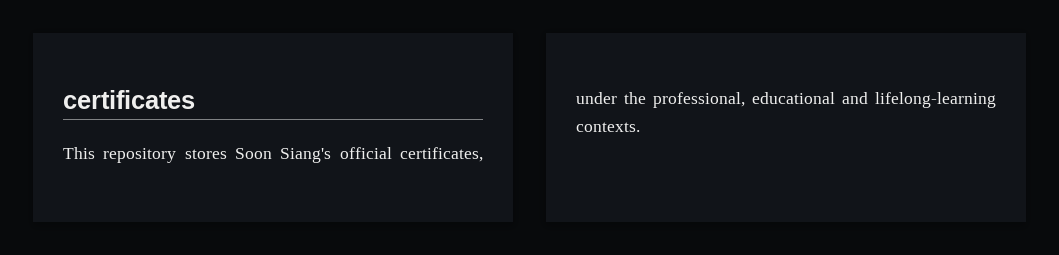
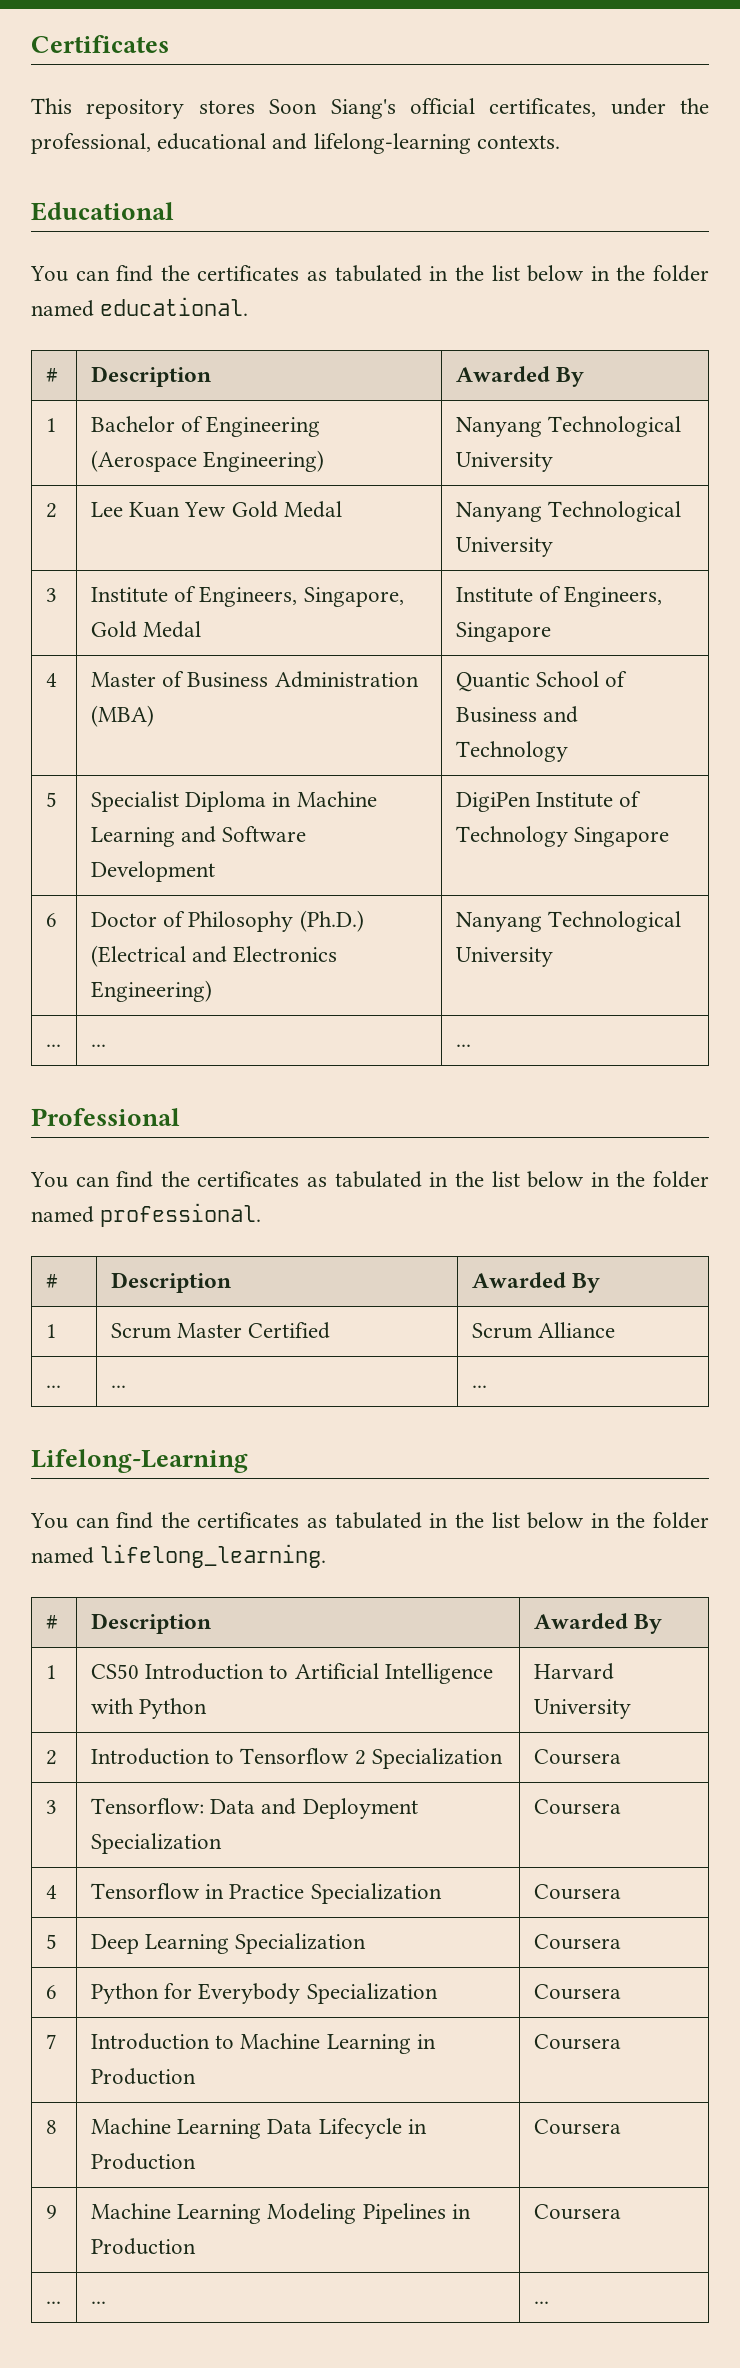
[63,90,195,109] certificates -> [31,35,169,53] Certificates
(640, 127) none -> [31,202,174,221] [30,265,710,282] [31,297,249,317] [45,368,58,382] [90,366,211,387] [455,366,585,387] [45,418,57,432] [90,416,321,437] [90,450,325,472] [455,416,682,437] [455,452,553,472] [45,503,57,518] [90,501,342,518] [455,501,682,522] [455,537,553,557] [45,588,57,602] [90,586,404,607] [90,621,202,638] [455,586,663,607] [455,622,551,642] [45,673,57,687] [90,671,419,688] [90,705,154,727] [455,671,628,692] [455,706,579,723] [455,741,568,762] [45,792,57,807] [90,791,377,812] [90,826,307,847] [90,861,215,882] [455,791,642,812] [455,826,670,847] [45,913,57,927] [90,910,364,932] [90,945,338,967] [90,980,212,1002] [455,911,682,932] [455,947,553,967] [45,1044,61,1047] [90,1044,106,1047] [455,1044,471,1047] [31,1108,180,1126] [30,1171,710,1188] [31,1203,262,1227] [45,1274,58,1288] [110,1272,231,1293] [471,1272,601,1293] [45,1324,57,1338] [110,1322,331,1339] [471,1322,616,1339] [45,1385,61,1388] [110,1385,126,1388] [471,1385,487,1388] [31,1449,248,1473] [30,1512,710,1529] [31,1544,327,1568] [45,1615,58,1629] [90,1613,211,1634] [533,1613,663,1634] [45,1665,57,1679] [90,1663,493,1684] [90,1698,208,1719] [533,1663,614,1680] [533,1699,631,1719] [45,1750,57,1765] [90,1748,503,1769] [533,1749,621,1765] [45,1800,57,1814] [90,1798,418,1819] [90,1833,222,1854] [533,1799,621,1815] [45,1885,57,1899] [90,1883,442,1904] [533,1884,621,1900] [45,1934,57,1949] [90,1933,367,1954] [533,1934,621,1950] [45,1985,57,1999] [90,1983,438,2004] [533,1984,621,2000] [45,2034,57,2049] [90,2033,436,2054] [90,2068,196,2085] [533,2034,621,2050] [45,2120,57,2134] [90,2118,427,2139] [90,2153,196,2170] [533,2119,621,2135] [45,2205,57,2219] [90,2203,471,2224] [90,2238,196,2255] [533,2204,621,2220] [45,2301,61,2304] [90,2301,106,2304] [533,2301,549,2304] // Educational // You can find the certificates as tabulated in the list below in the folder named educational. // # | Description | Awarded By // 1 | Bachelor of Engineering (Aerospace Engineering) | Nanyang Technological University // 2 | Lee Kuan Yew Gold Medal | Nanyang Technological University // 3 | Institute of Engineers, Singapore, Gold Medal | Institute of Engineers, Singapore // 4 | Master of Business Administration (MBA) | Quantic School of Business and Technology // 5 | Specialist Diploma in Machine Learning and Software Development | DigiPen Institute of Technology Singapore // 6 | Doctor of Philosophy (Ph.D.) (Electrical and Electronics Engineering) | Nanyang Technological University // ... | ... | ... // Professional // You can find the certificates as tabulated in the list below in the folder named professional. // # | Description | Awarded By // 1 | Scrum Master Certified | Scrum Alliance // ... | ... | ... // Lifelong-Learning // You can find the certificates as tabulated in the list below in the folder named lifelong_learning. // # | Description | Awarded By // 1 | CS50 Introduction to Artificial Intelligence with Python | Harvard University // 2 | Introduction to Tensorflow 2 Specialization | Coursera // 3 | Tensorflow: Data and Deployment Specialization | Coursera // 4 | Tensorflow in Practice Specialization | Coursera // 5 | Deep Learning Specialization | Coursera // 6 | Python for Everybody Specialization | Coursera // 7 | Introduction to Machine Learning in Production | Coursera // 8 | Machine Learning Data Lifecycle in Production | Coursera // 9 | Machine Learning Modeling Pipelines in Production | Coursera // ... | ... | ...

